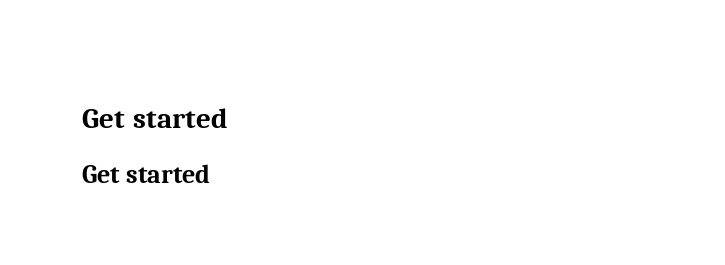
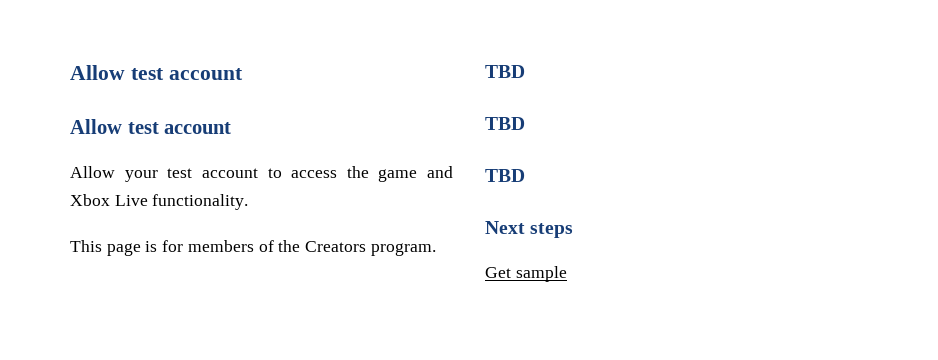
[82,108,228,128] [82,164,211,183] Get started // Get started -> [70,65,243,80] [70,119,232,134] [70,166,453,182] [70,194,249,210] [70,240,436,256] [485,65,525,78] [485,117,525,130] [485,169,525,182] [485,221,574,238] [485,266,567,282] Allow test account // Allow test account // Allow your test account to access the game and Xbox Live functionality. // This page is for members of the Creators program. // TBD // TBD // TBD // Next steps // Get sample

